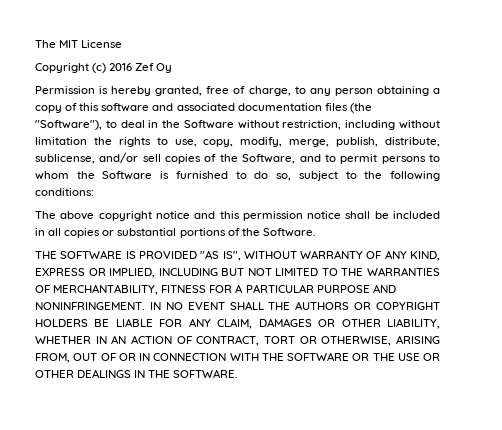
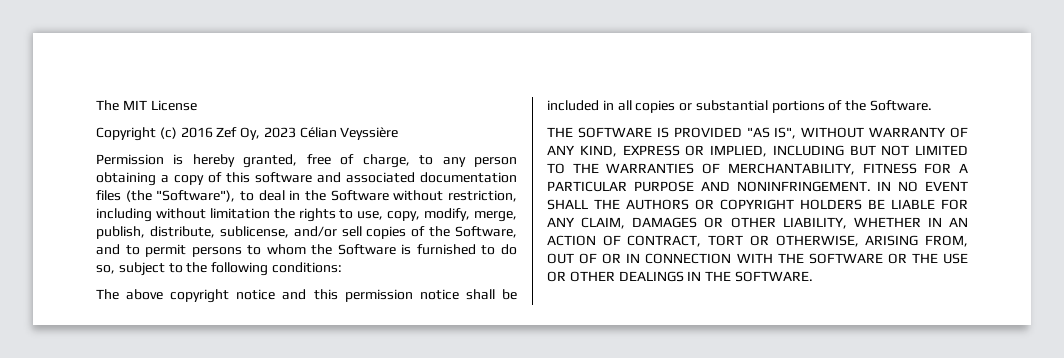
[156,63,173,73] Oy -> [240,127,399,140] Oy, 2023 Célian Veyssière

